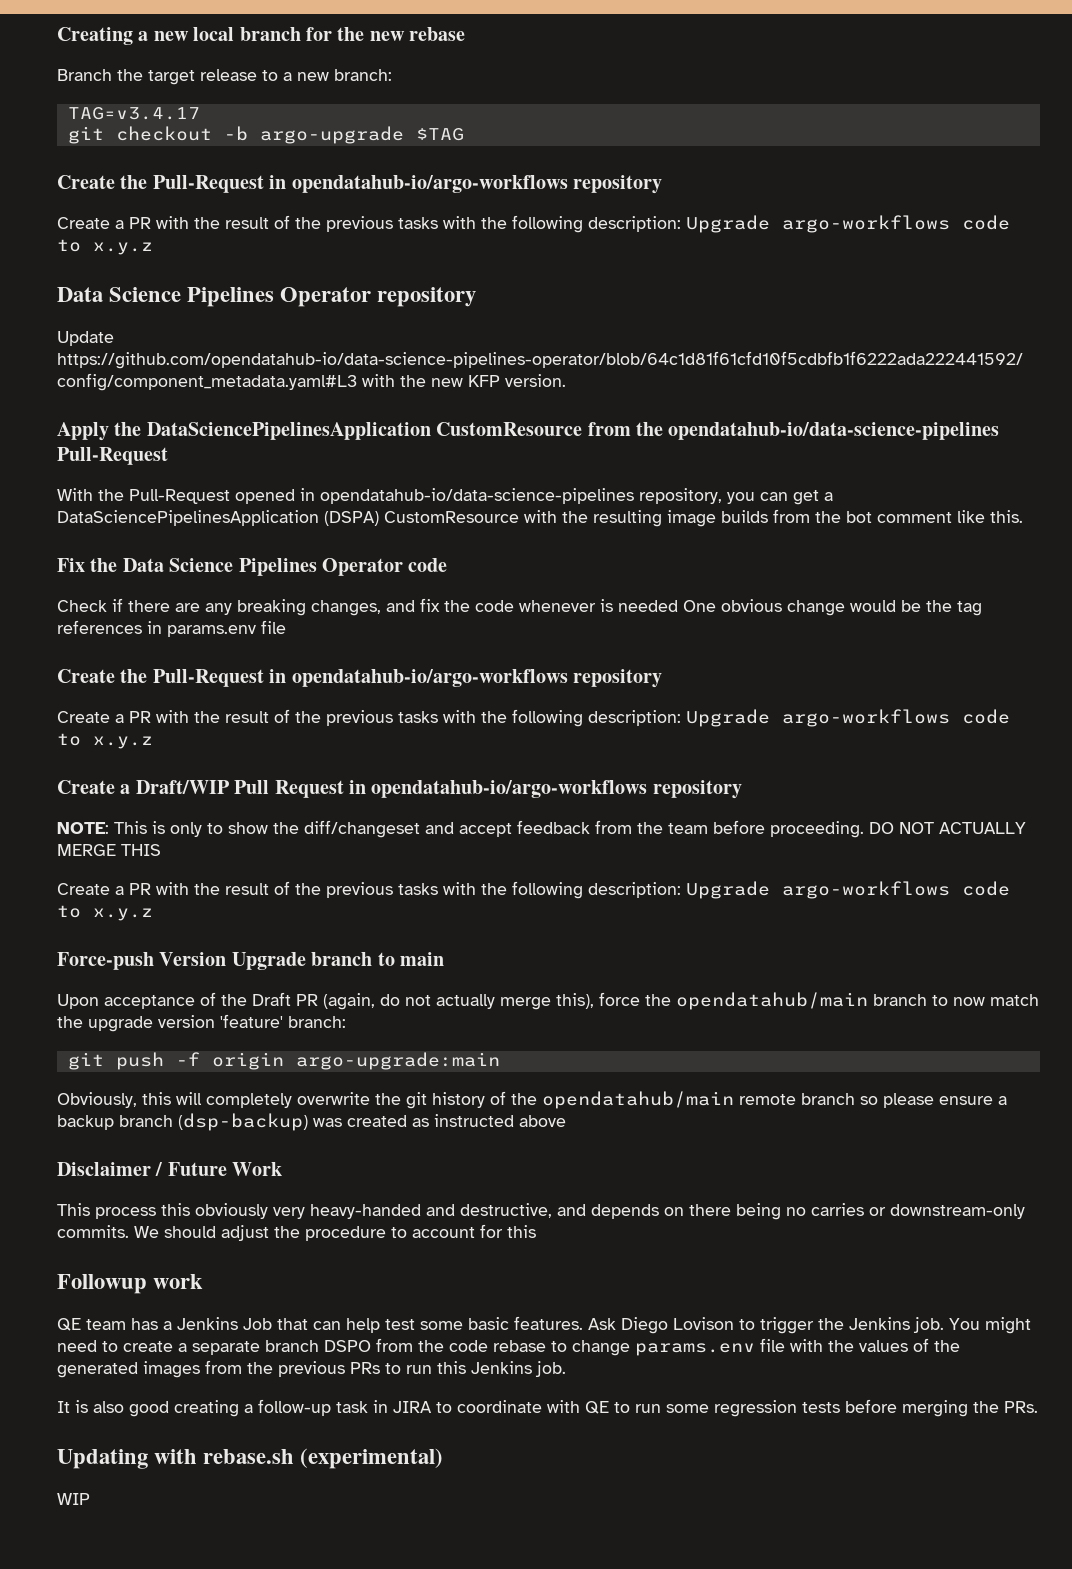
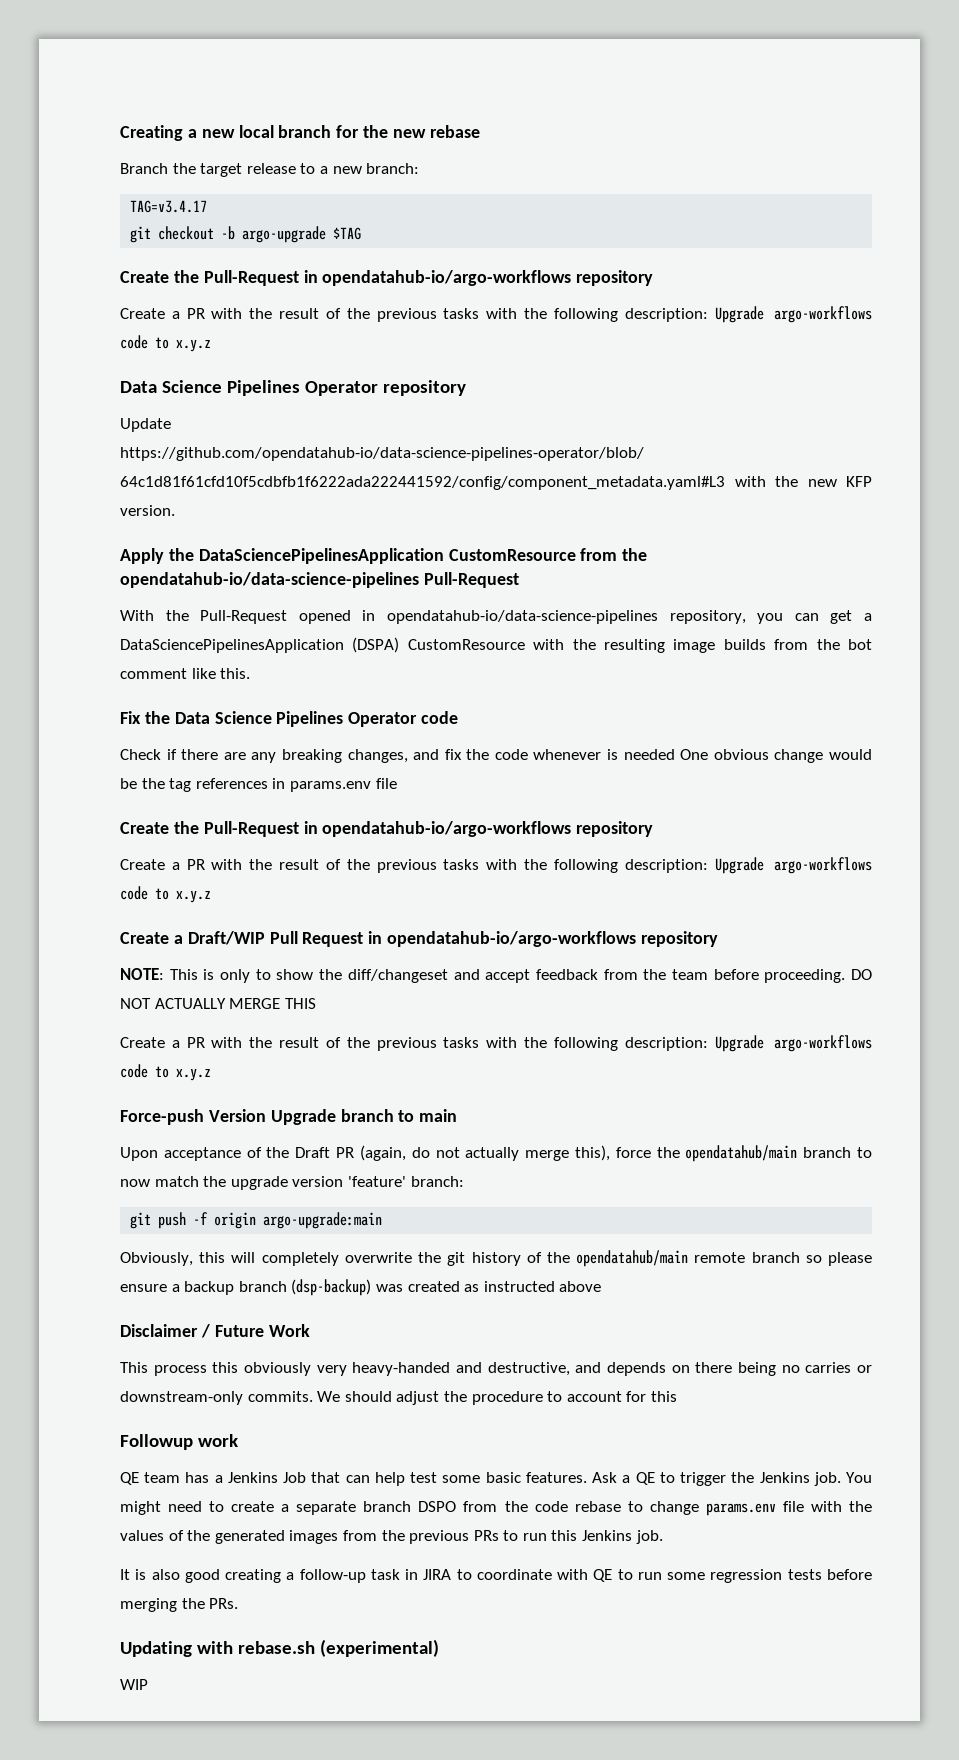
[621,1317,734,1334] Diego Lovison -> [622,1472,655,1485] a QE

